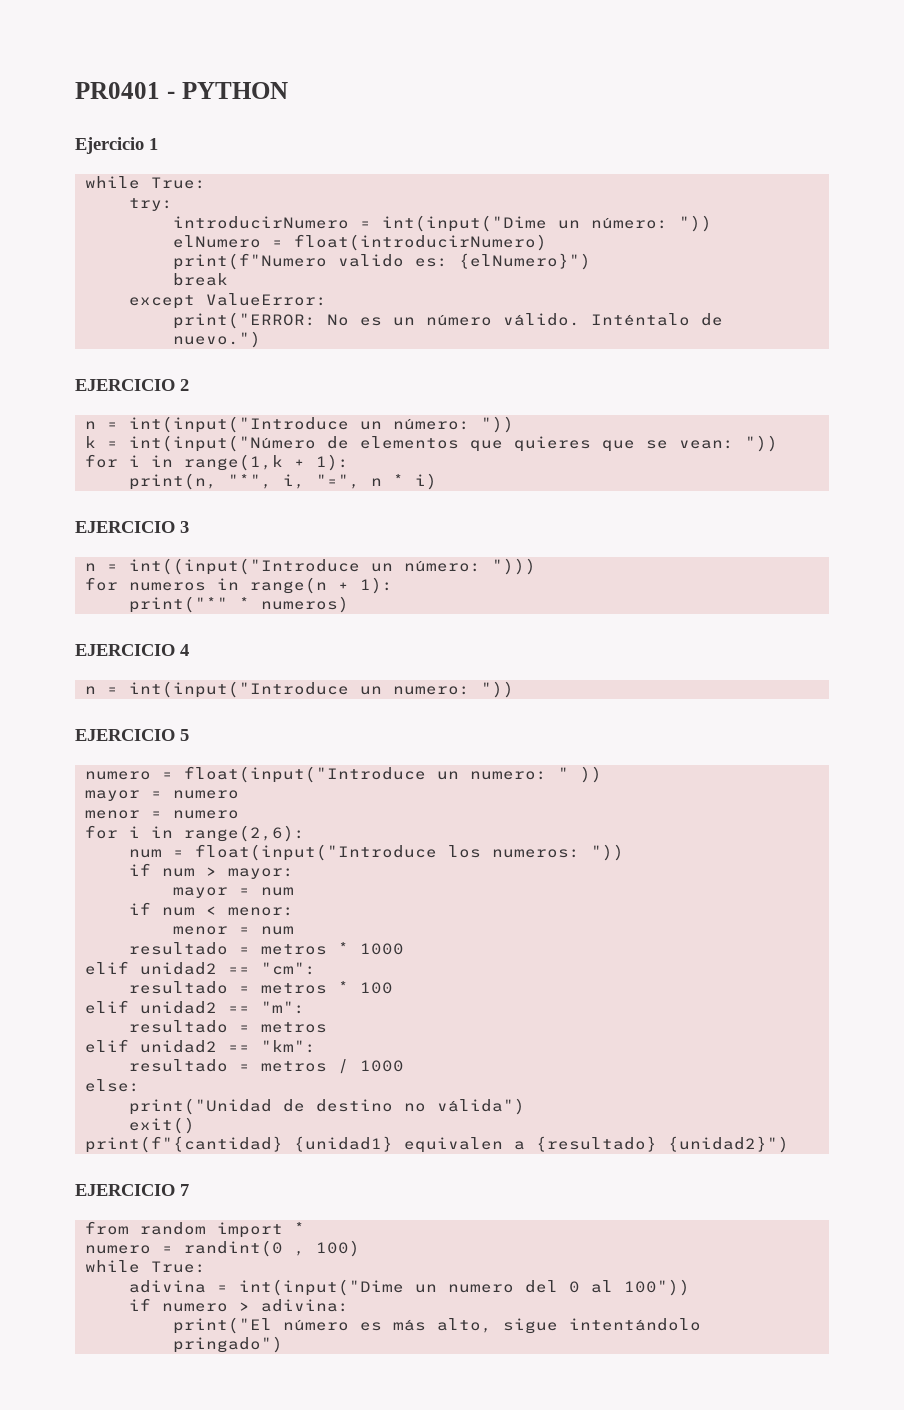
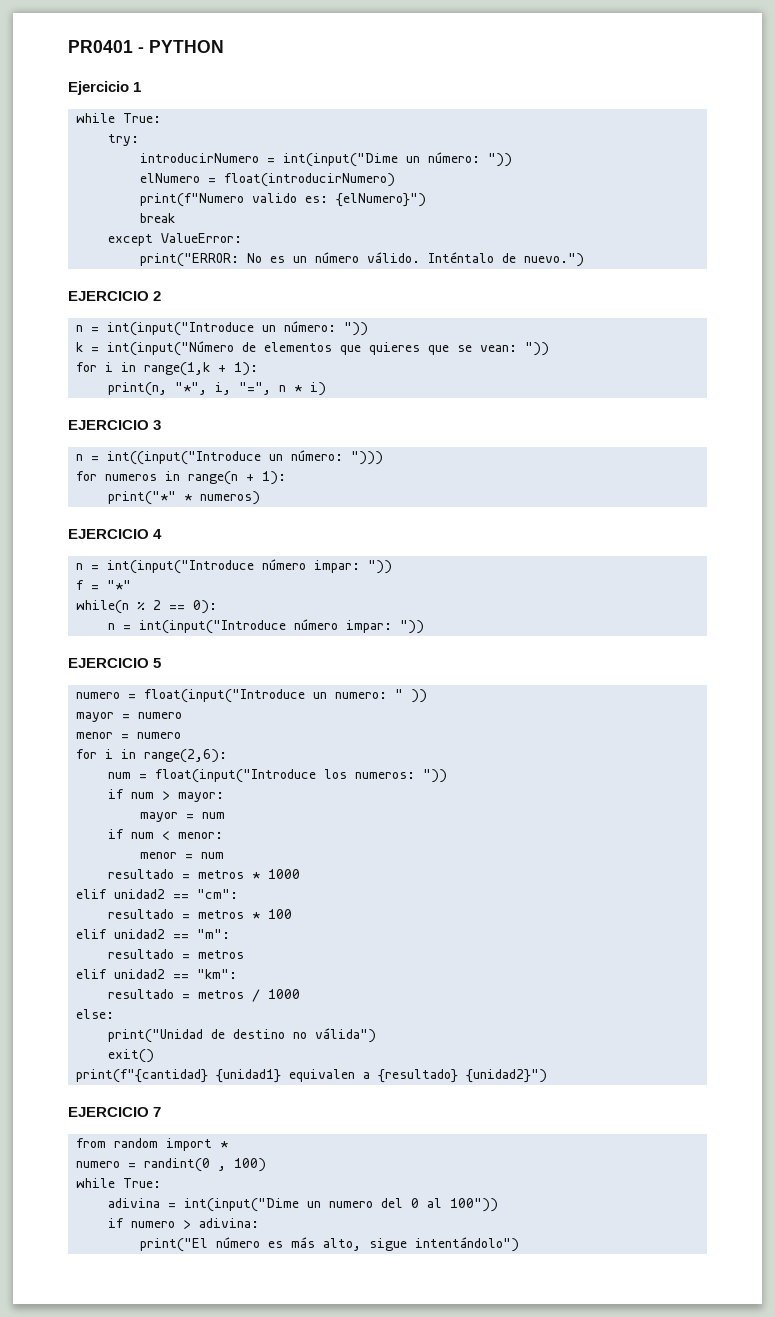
[359,686,470,695] un numero: -> [262,559,393,574] [76,580,132,590] [76,600,218,614] [108,619,393,634] número impar: ")) // f = "*" // while(n % 2 == 0): // n = int(input("Introduce número impar:
[568,1318,701,1331] [172,1336,283,1353] intentándolo pringado") -> [415,1237,520,1252] intentándolo")

